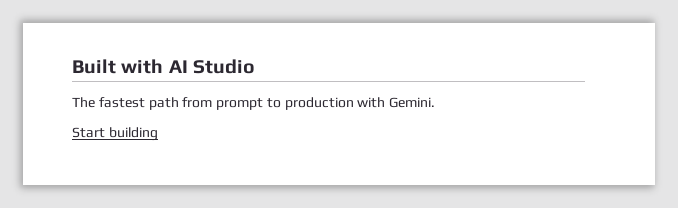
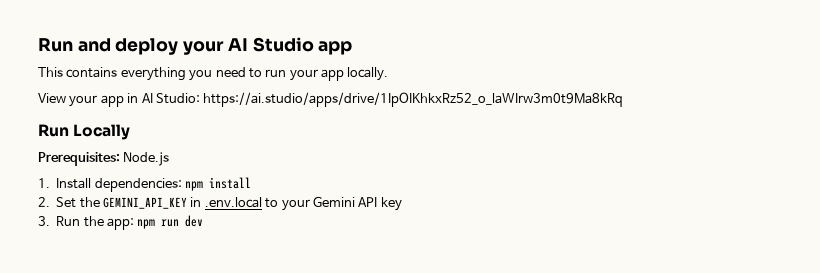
[72,59,255,74] [72,97,436,110] [72,127,158,141] Built with AI Studio // The fastest path from prompt to production with Gemini. // Start building -> [38,37,353,55] [38,67,389,81] [38,92,624,107] [38,124,131,140] [38,152,170,166] [38,177,251,192] [38,196,402,211] [38,215,204,230] Run and deploy your AI Studio app // This contains everything you need to run your app locally. // View your app in AI Studio: https://ai.studio/apps/drive/1IpOIKhkxRz52_o_laWIrw3m0t9Ma8kRq // Run Locally // Prerequisites: Node.js // 1. Install dependencies: npm install // 2. Set the GEMINI_API_KEY in .env.local to your Gemini API key // 3. Run the app: npm run dev

